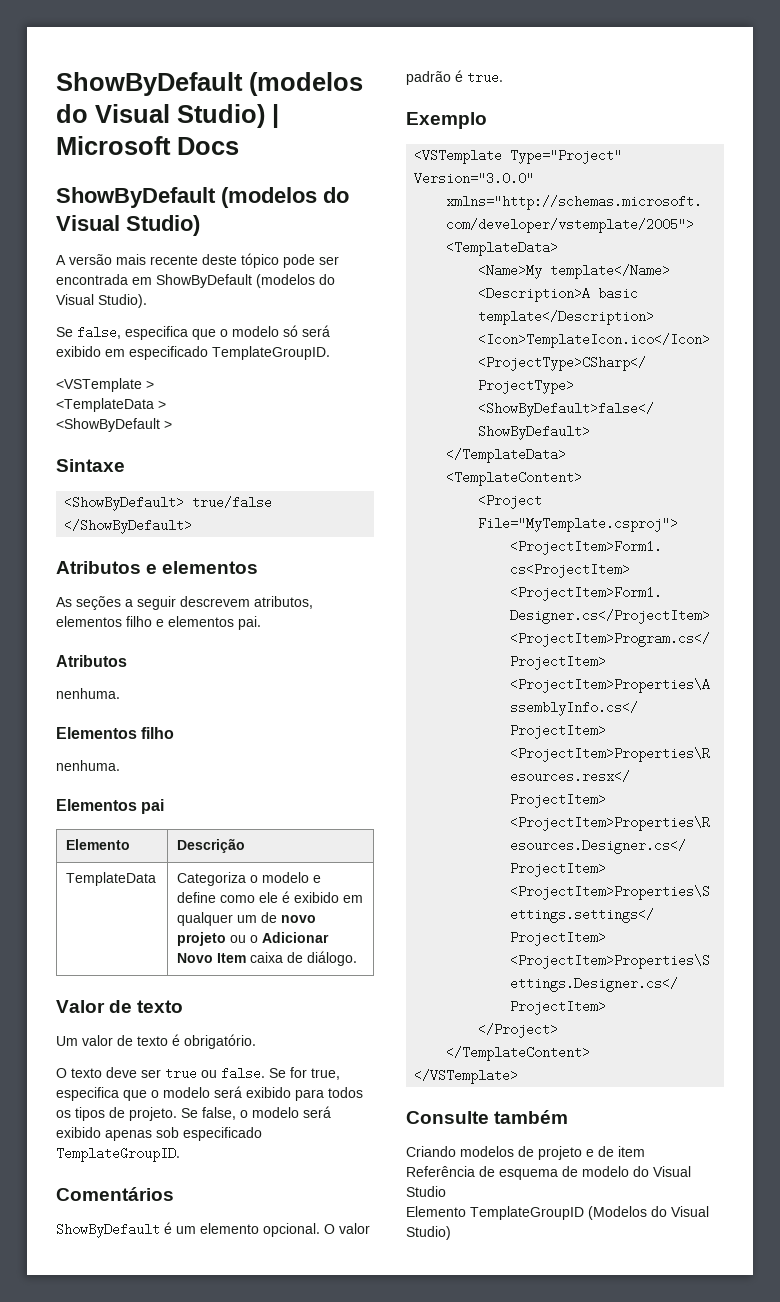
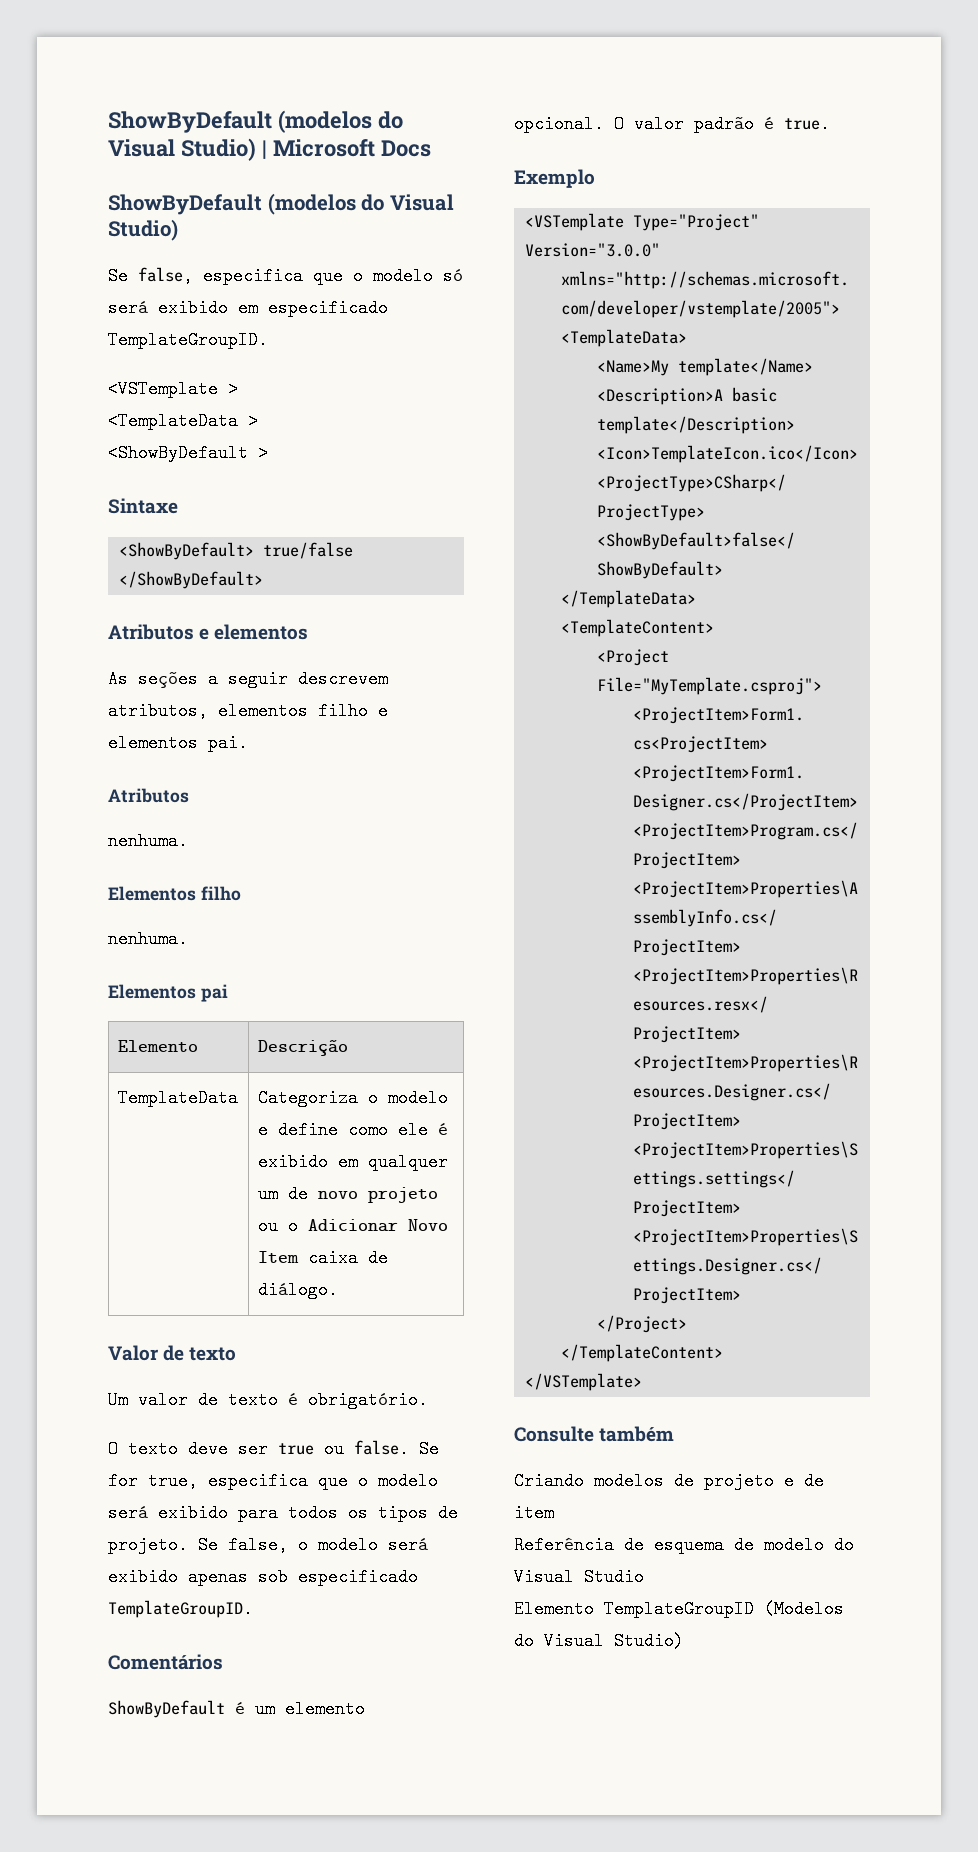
[56,253,339,268] [56,274,335,288] [56,294,147,308] // A versão mais recente deste tópico pode ser encontrada em ShowByDefault (modelos do Visual Studio). -> (178, 230) none

